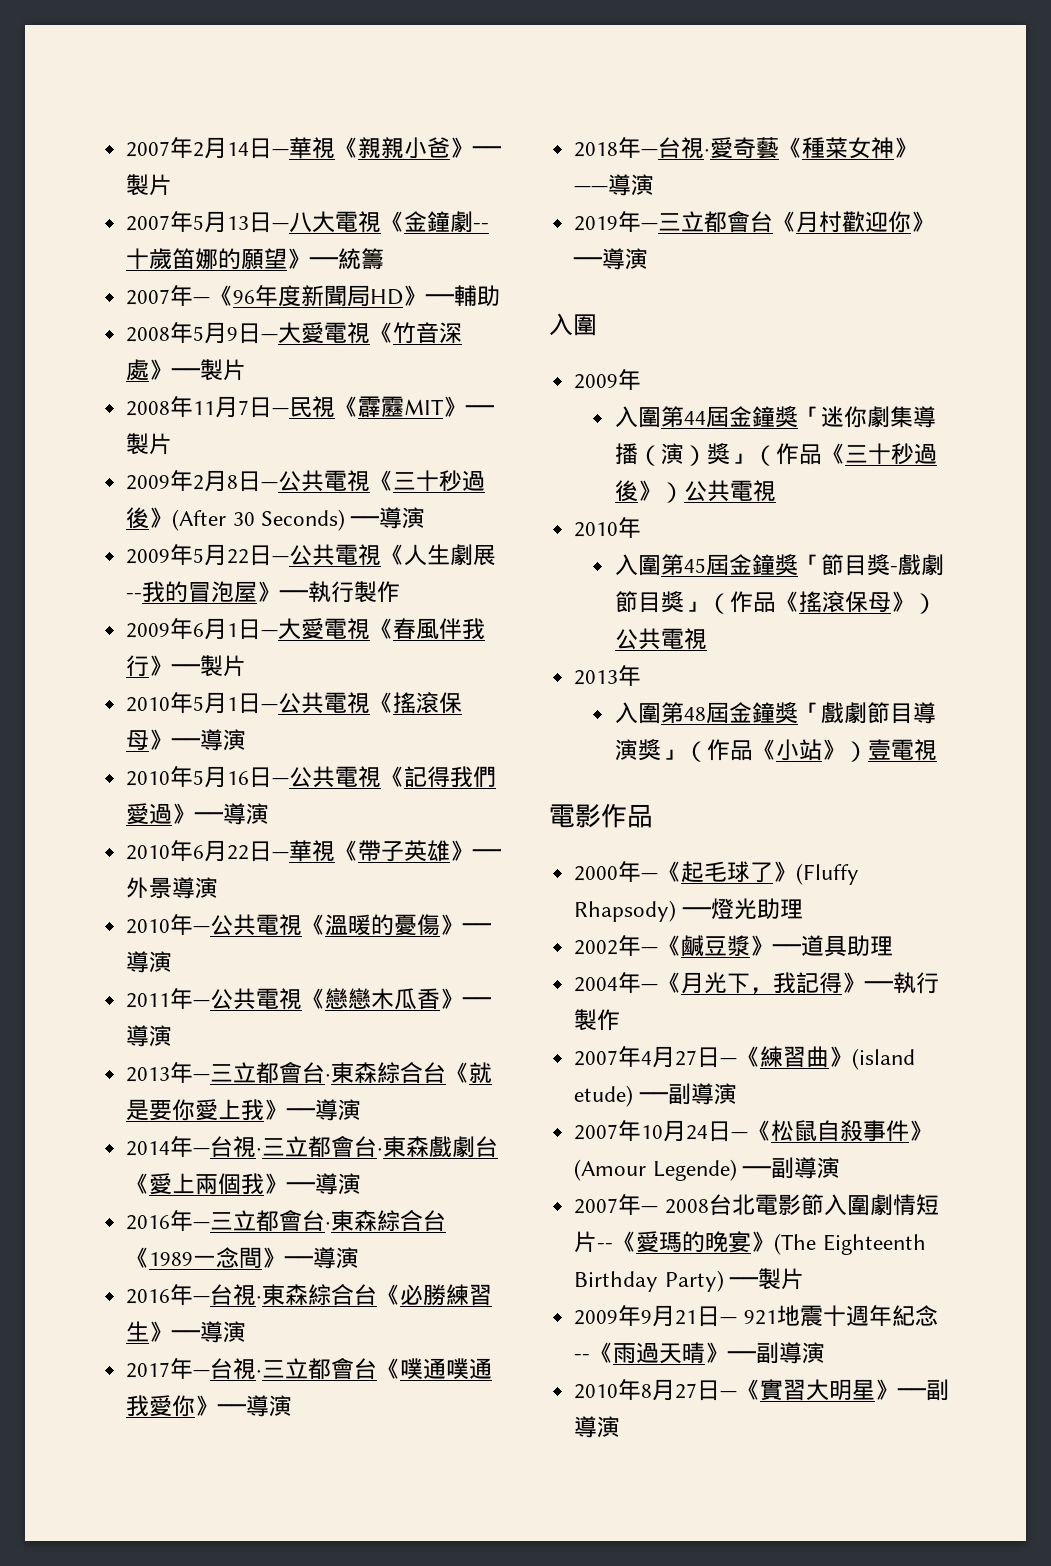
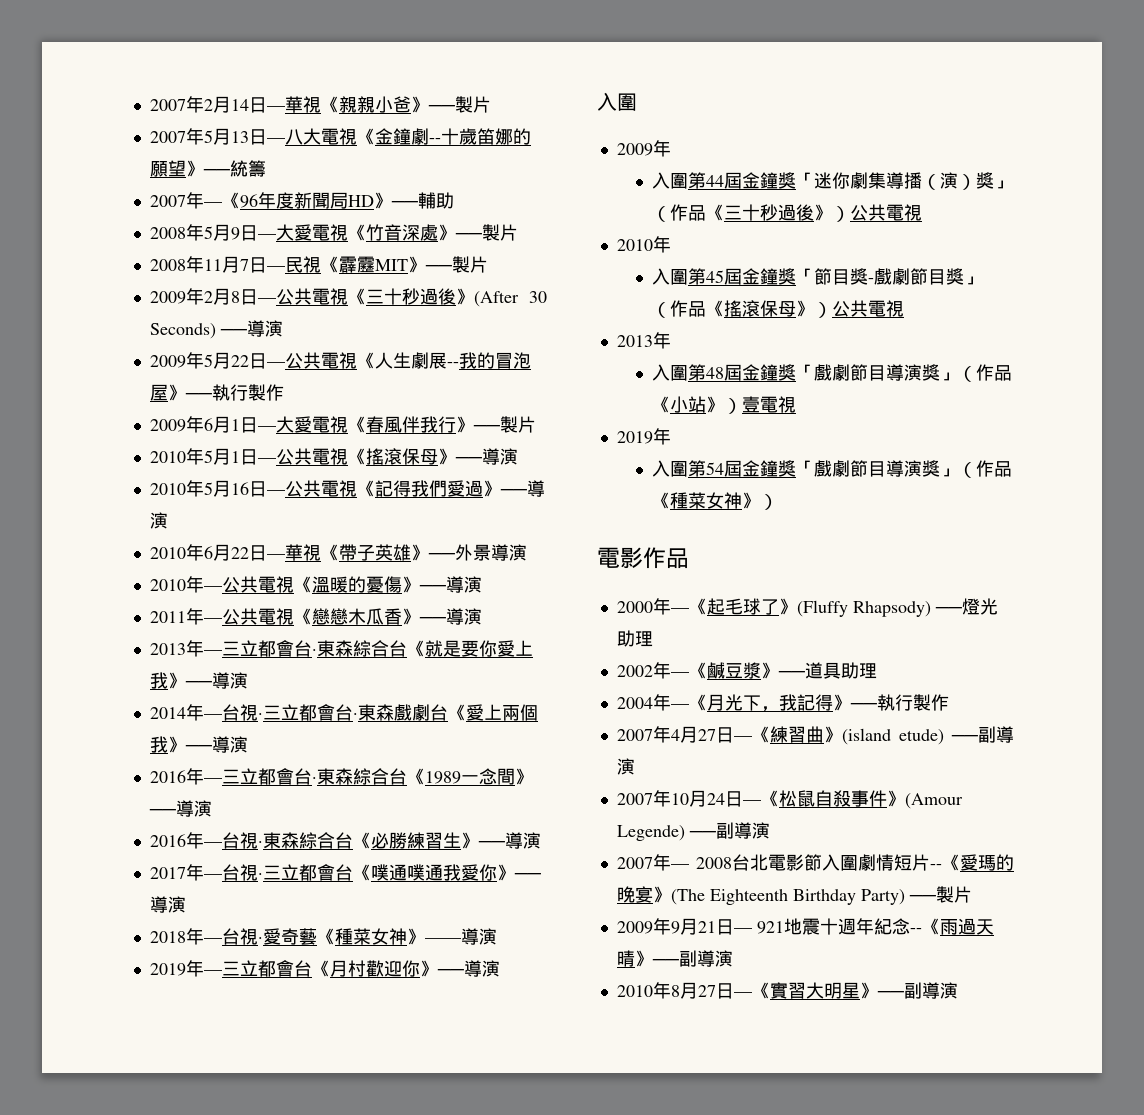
(937, 750) none -> [616,428,671,445] [652,460,1013,478] [652,492,779,510] // 2019年 // 入圍第54屆金鐘獎「戲劇節目導演獎」（作品《種菜女神》）

